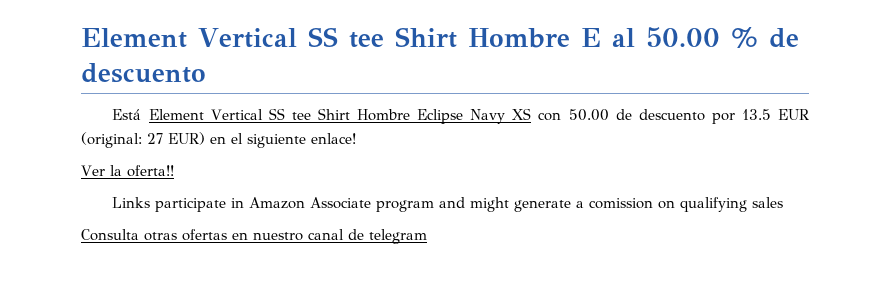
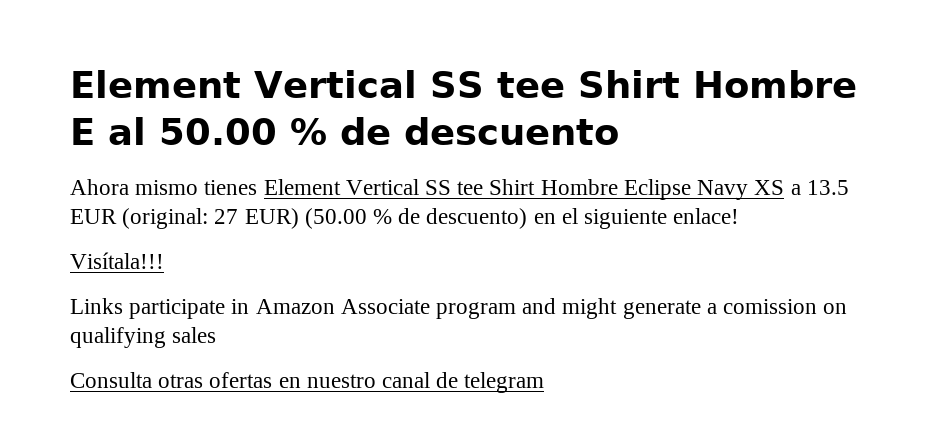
[112,109,142,120] Está -> [70,179,258,195] Ahora mismo tienes
[538,109,735,124] con 50.00 de descuento por -> [790,184,801,195] a
(205, 138) none -> [304,208,528,229] (50.00 % de descuento)
[81,165,174,177] Ver la oferta!! -> [70,252,164,269] Visítala!!!

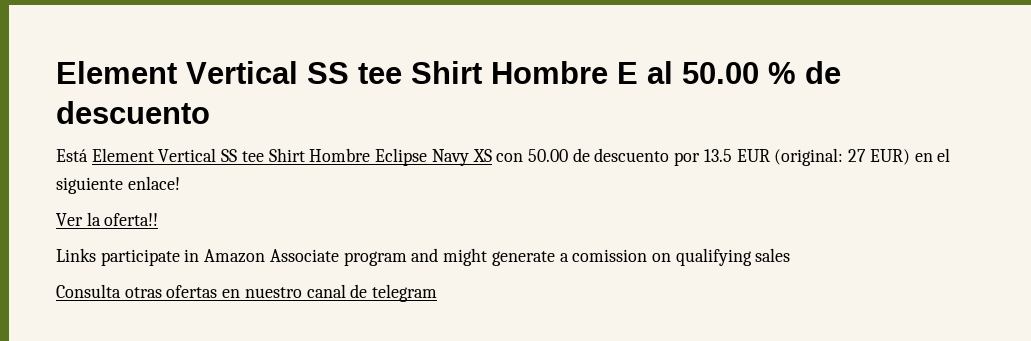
[70,179,258,195] Ahora mismo tienes -> [56,149,88,162] Está
[790,184,801,195] a -> [496,148,701,166] con 50.00 de descuento por
[304,208,528,229] (50.00 % de descuento) -> (910, 157) none
[70,252,164,269] Visítala!!! -> [56,212,159,226] Ver la oferta!!

